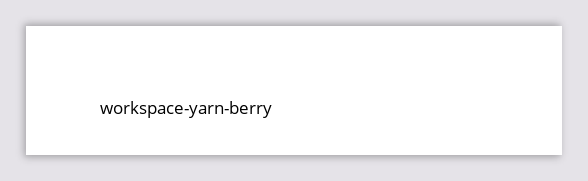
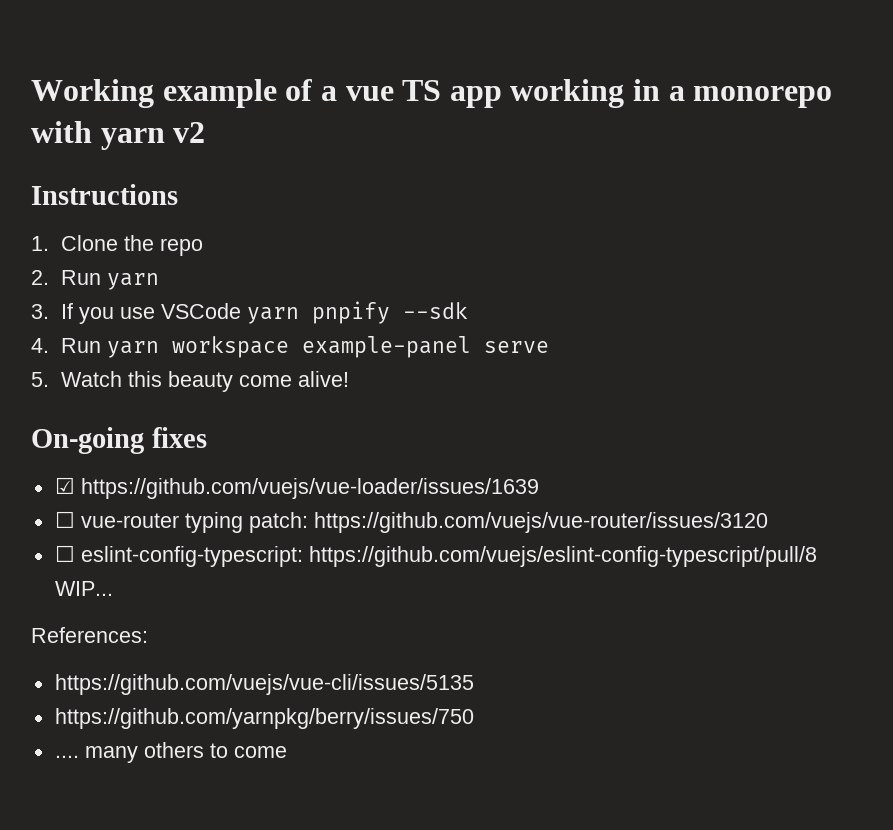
[100,101,272,118] workspace-yarn-berry -> [31,79,833,108] [31,121,206,150] [31,184,178,205] [31,235,203,256] [31,270,159,290] [31,301,468,324] [31,336,549,358] [31,371,349,392] [31,427,207,454] [54,477,539,499] [54,511,768,533] [54,545,817,567] [54,581,113,596] [31,627,148,643] [54,674,474,695] [54,708,474,729] [54,742,287,763] Working example of a vue TS app working in a monorepo with yarn v2 // Instructions // 1. Clone the repo // 2. Run yarn // 3. If you use VSCode yarn pnpify --sdk // 4. Run yarn workspace example-panel serve // 5. Watch this beauty come alive! // On-going fixes // ☑ https://github.com/vuejs/vue-loader/issues/1639 // ☐ vue-router typing patch: https://github.com/vuejs/vue-router/issues/3120 // ☐ eslint-config-typescript: https://github.com/vuejs/eslint-config-typescript/pull/8 WIP... // References: // https://github.com/vuejs/vue-cli/issues/5135 // https://github.com/yarnpkg/berry/issues/750 // .... many others to come

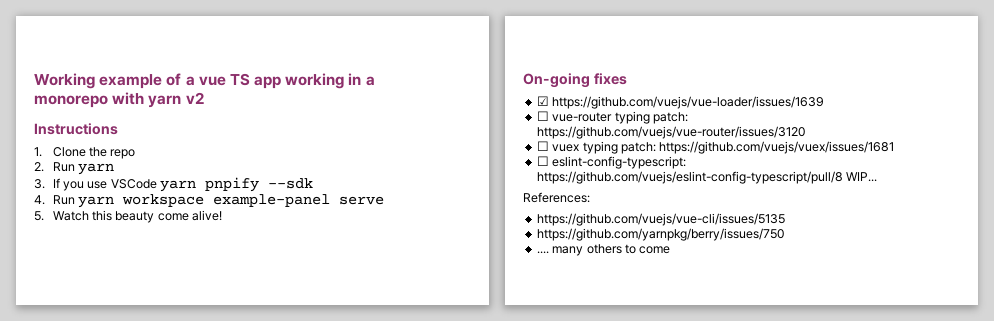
(768, 522) none -> [536,141,895,154] // ☐ vuex typing patch: https://github.com/vuejs/vuex/issues/1681

